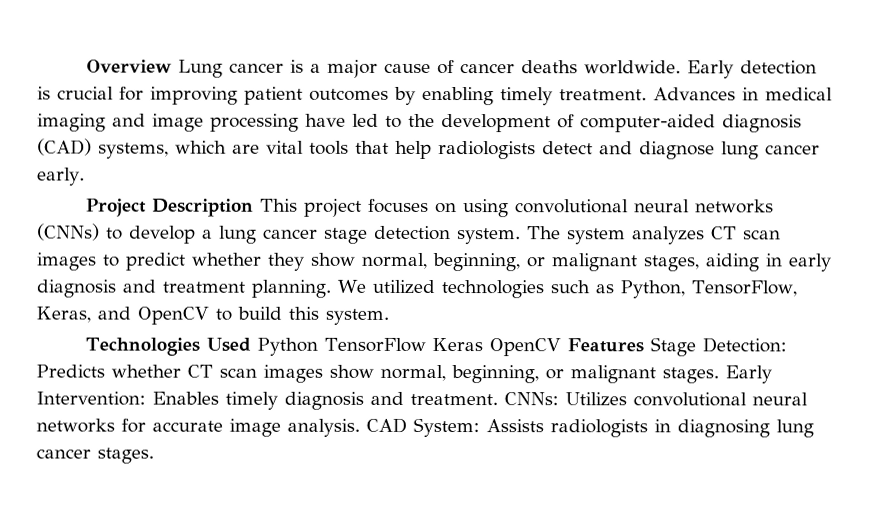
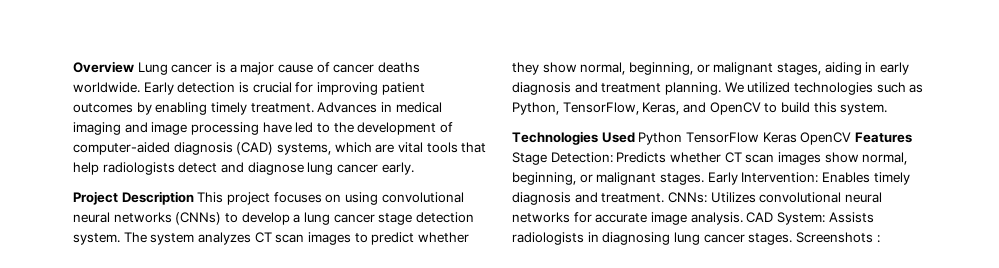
(154, 455) none -> [795,232,880,243] Screenshots :

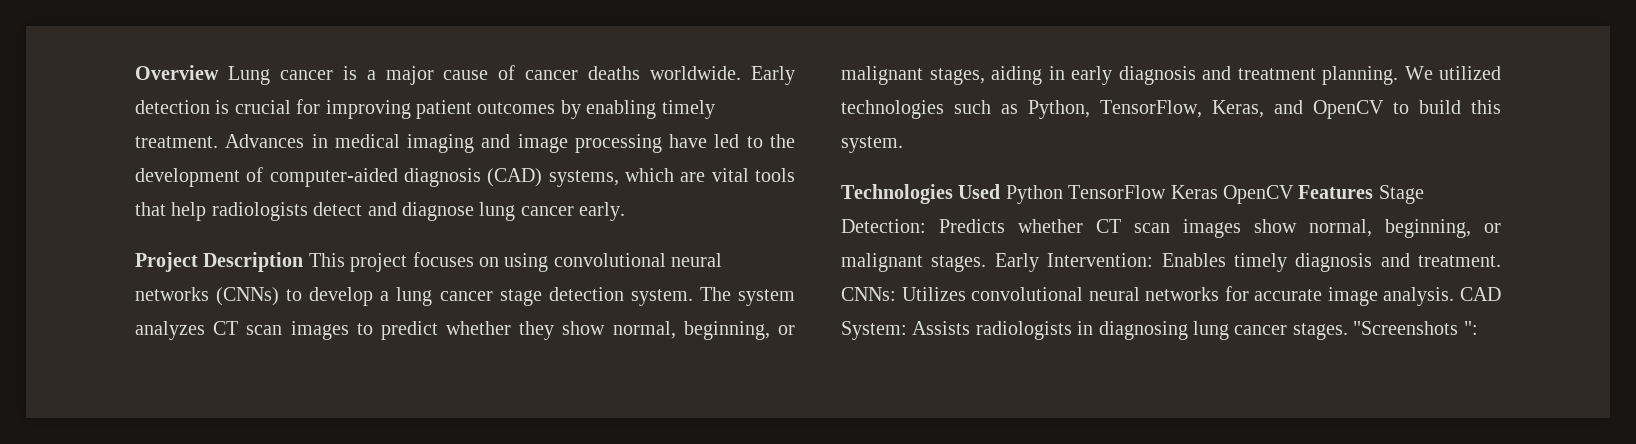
[795,232,880,243] Screenshots : -> [1353,321,1478,335] "Screenshots ":

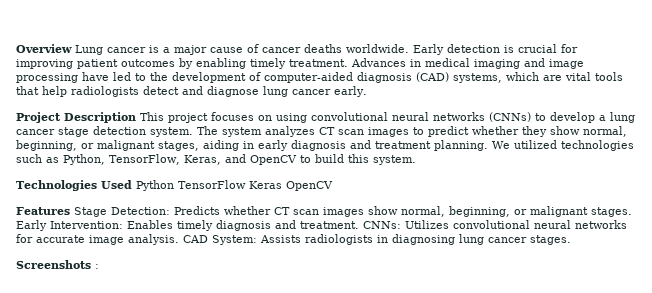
(1294, 194) none -> (333, 186) //
[1353,321,1478,335] "Screenshots ": -> [16,260,99,269] // Screenshots :

